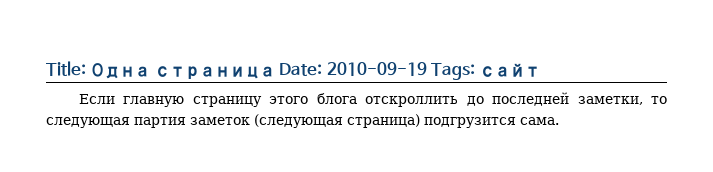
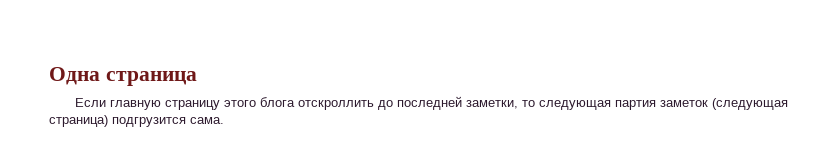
[46,61,86,76] Title: -> (49, 76) none
[279,62,540,80] Date: 2010-09-19 Tags: сайт -> (197, 78) none

